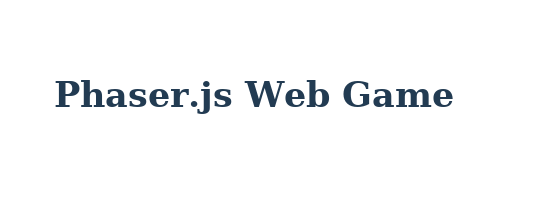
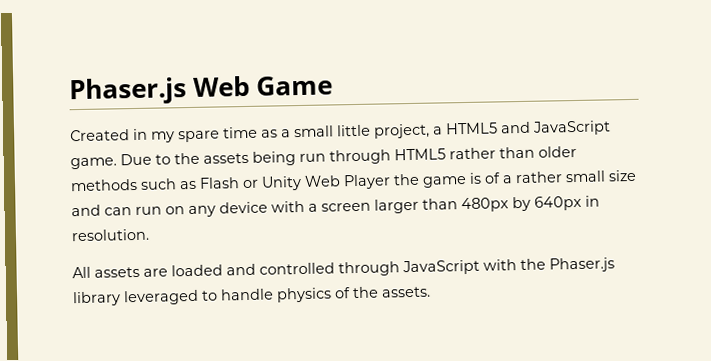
(454, 94) none -> [70,120,611,143] [70,145,577,170] [70,169,637,192] [71,195,600,218] [71,228,150,242] [72,257,615,279] [72,286,431,307] // Created in my spare time as a small little project, a HTML5 and JavaScript game. Due to the assets being run through HTML5 rather than older methods such as Flash or Unity Web Player the game is of a rather small size and can run on any device with a screen larger than 480px by 640px in resolution. // All assets are loaded and controlled through JavaScript with the Phaser.js library leveraged to handle physics of the assets.

